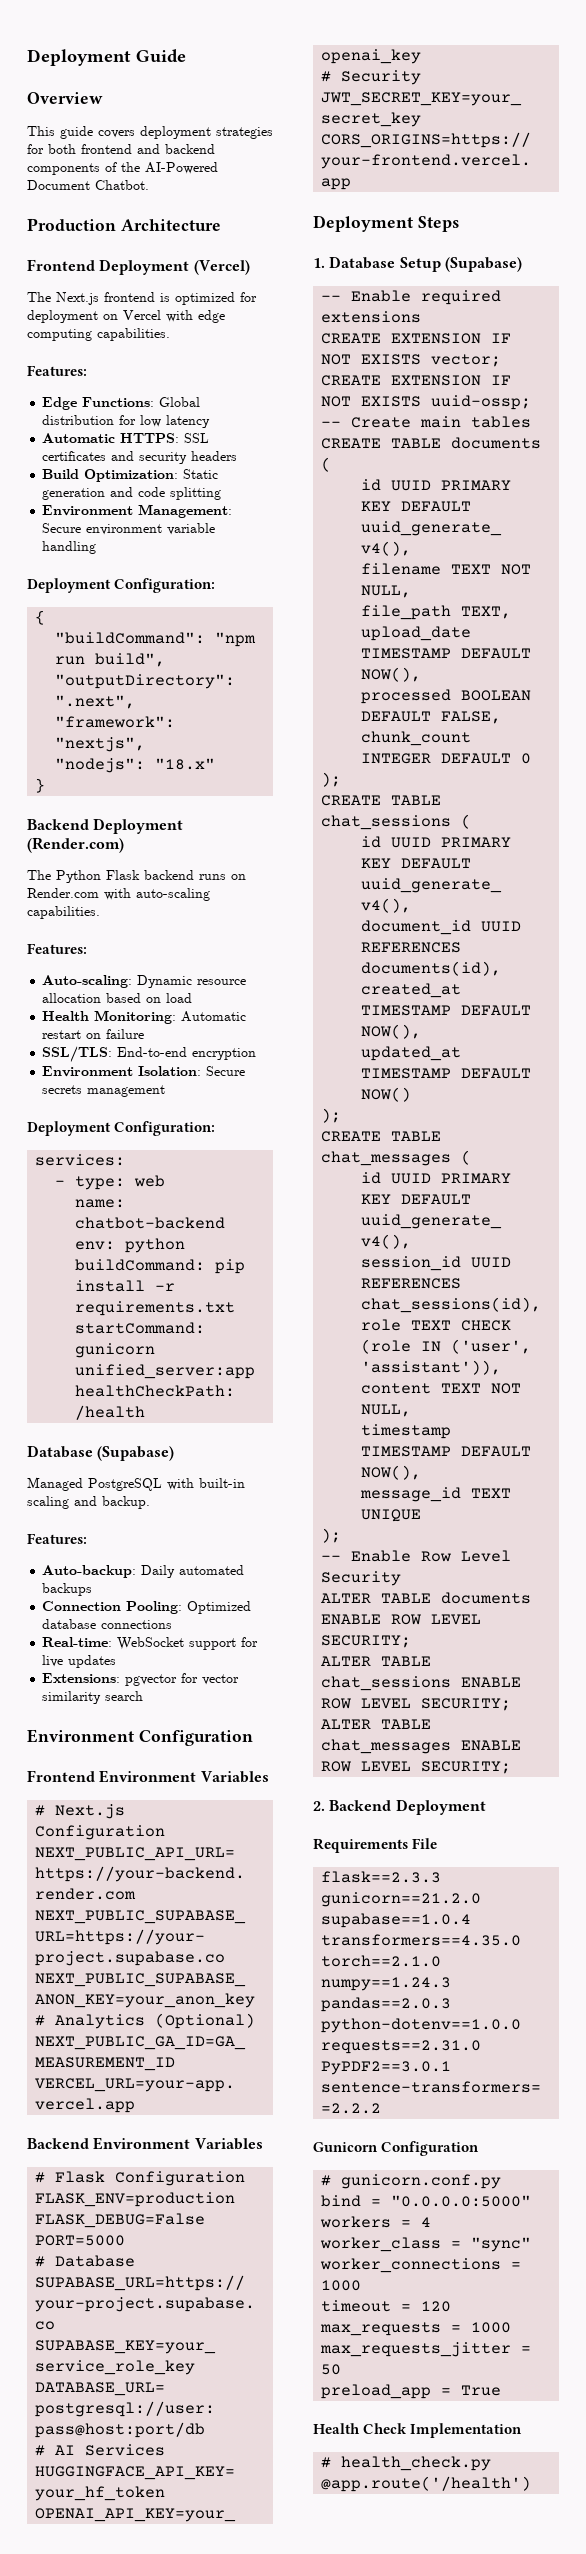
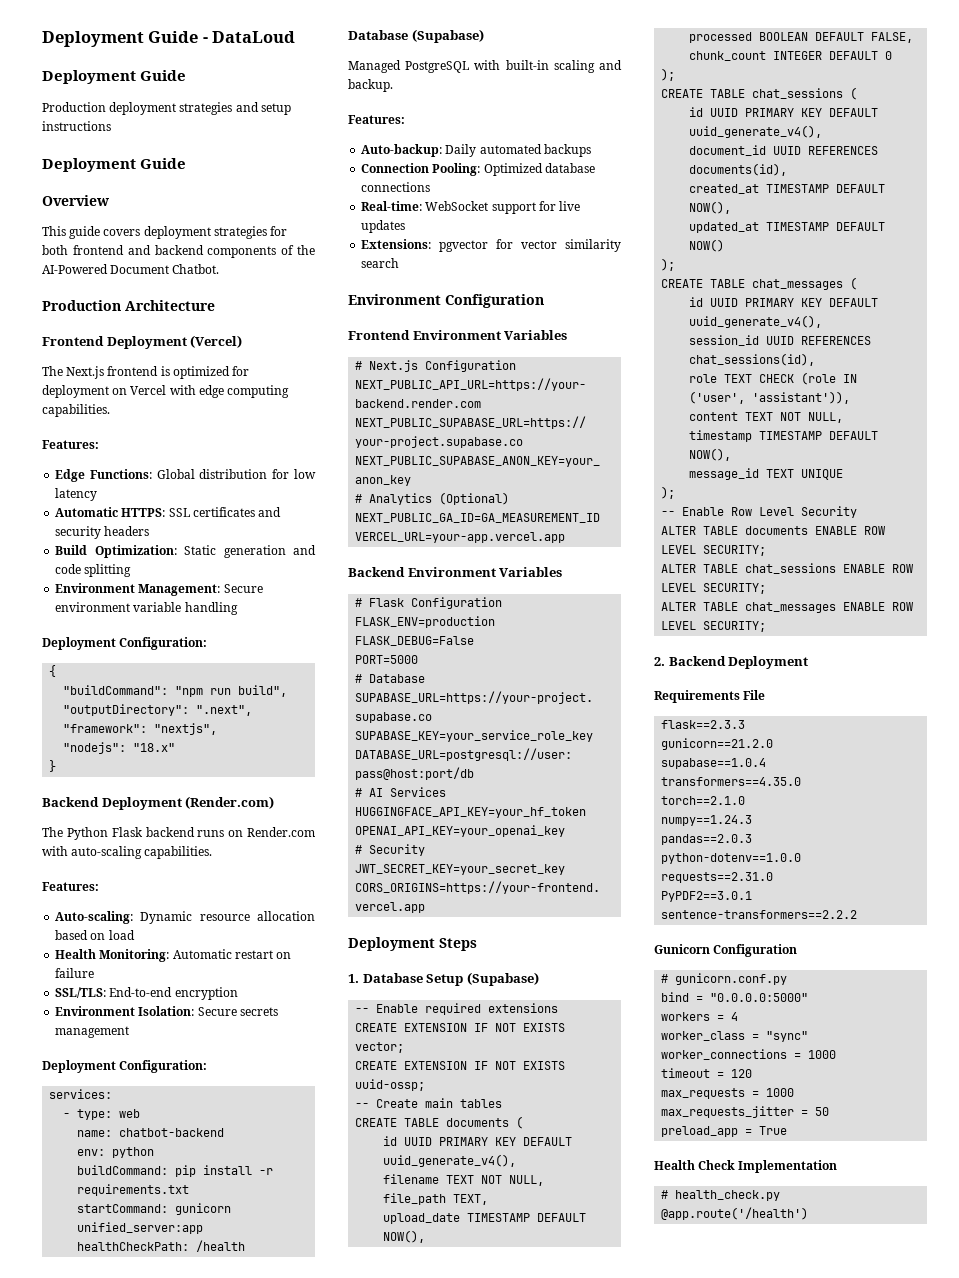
[27,49,186,66] Deployment Guide -> [42,31,296,47] [42,70,187,84] [42,102,291,115] [42,121,111,131] [42,158,187,172] Deployment Guide - DataLoud // Deployment Guide // Production deployment strategies and setup instructions // Deployment Guide

